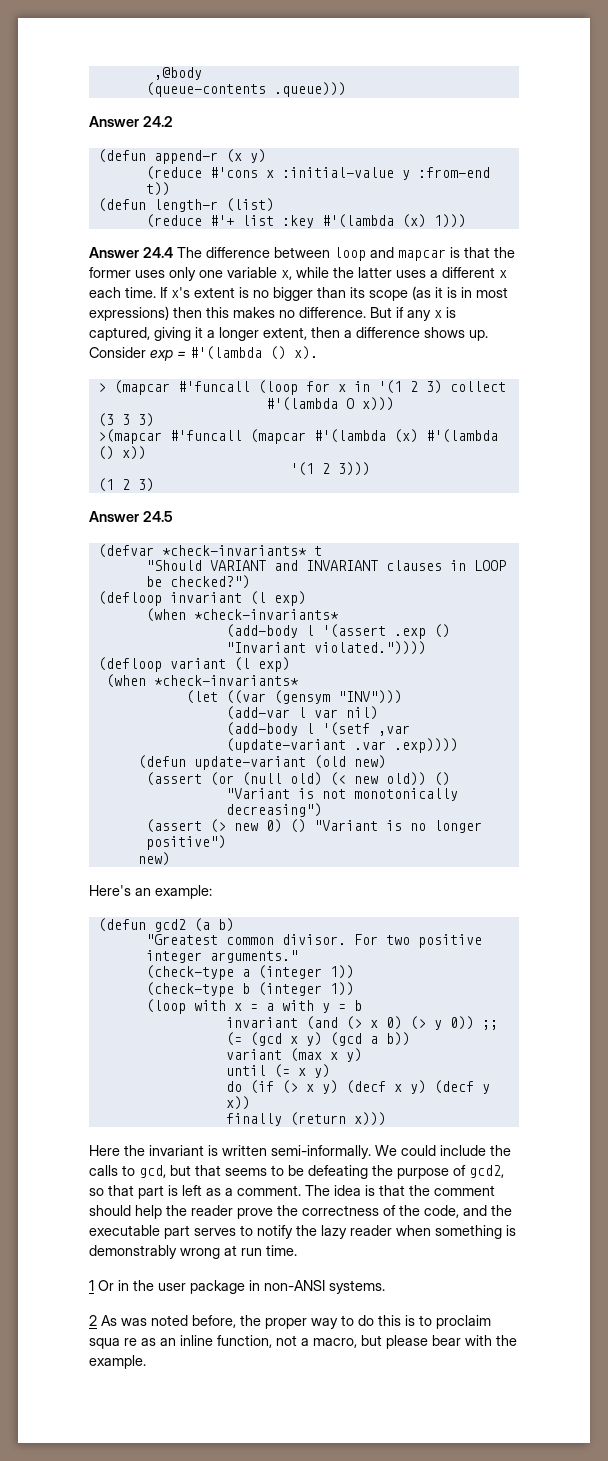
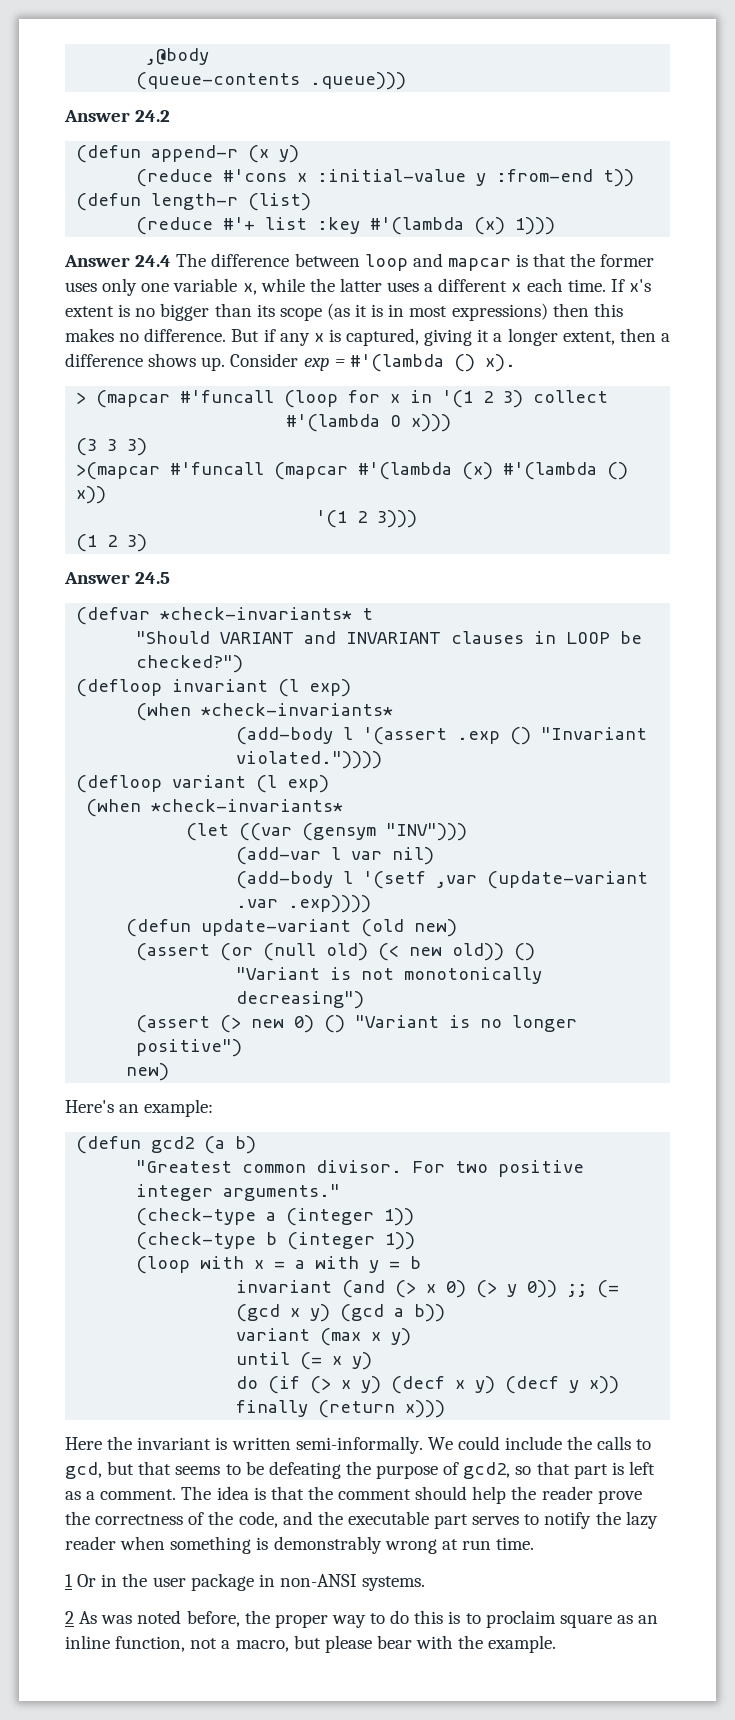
[89,1338,137,1349] squa re -> [559,1614,612,1628] square

